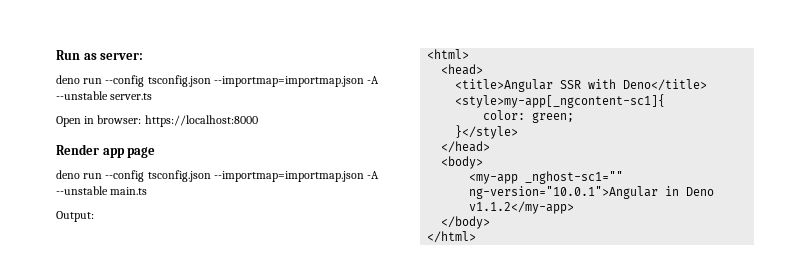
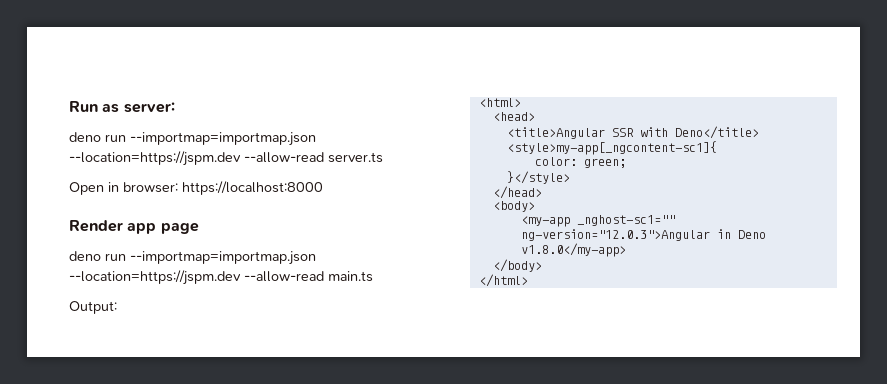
[105,75,380,87] [56,91,108,100] --config tsconfig.json --importmap=importmap.json -A --unstable -> [130,132,316,146] [69,151,324,166] --importmap=importmap.json --location=https://jspm.dev --allow-read
[105,170,380,182] [56,186,108,195] --config tsconfig.json --importmap=importmap.json -A --unstable -> [130,251,316,265] [69,270,324,285] --importmap=importmap.json --location=https://jspm.dev --allow-read
[469,186,659,199] ng-version="10.0.1">Angular -> [520,229,710,241] ng-version="12.0.3">Angular
[469,201,575,214] v1.1.2</my-app> -> [520,243,626,257] v1.8.0</my-app>

